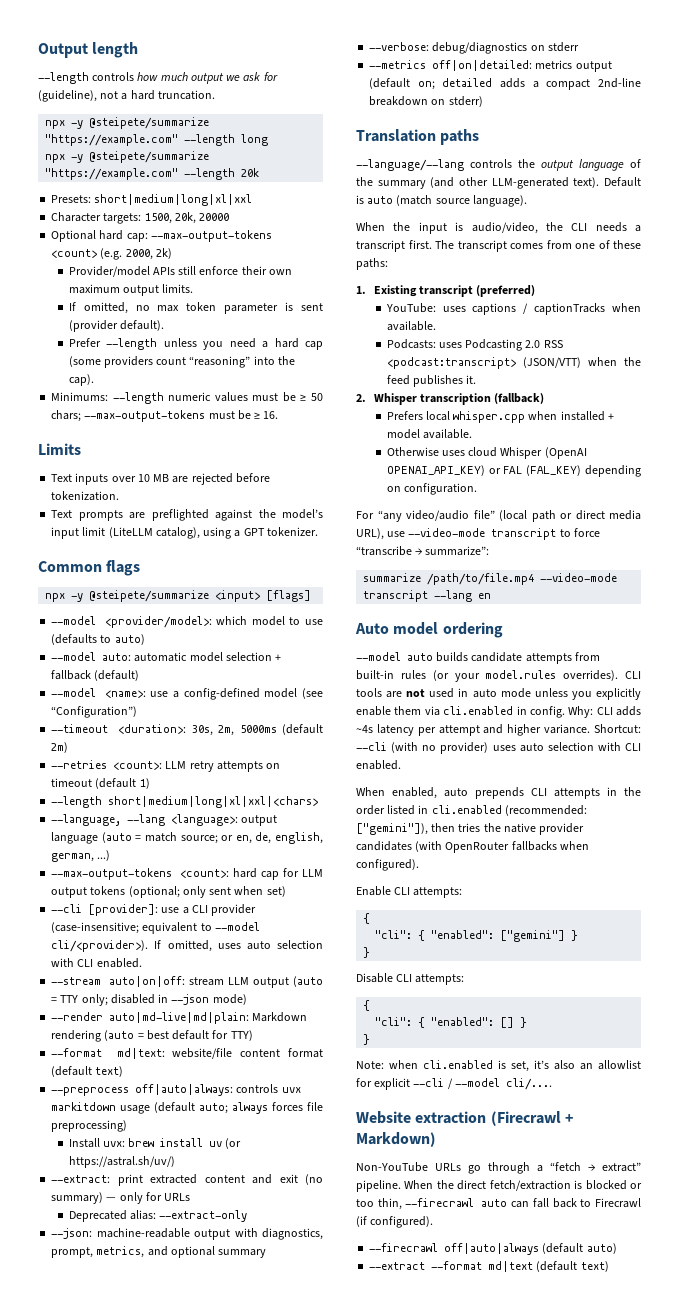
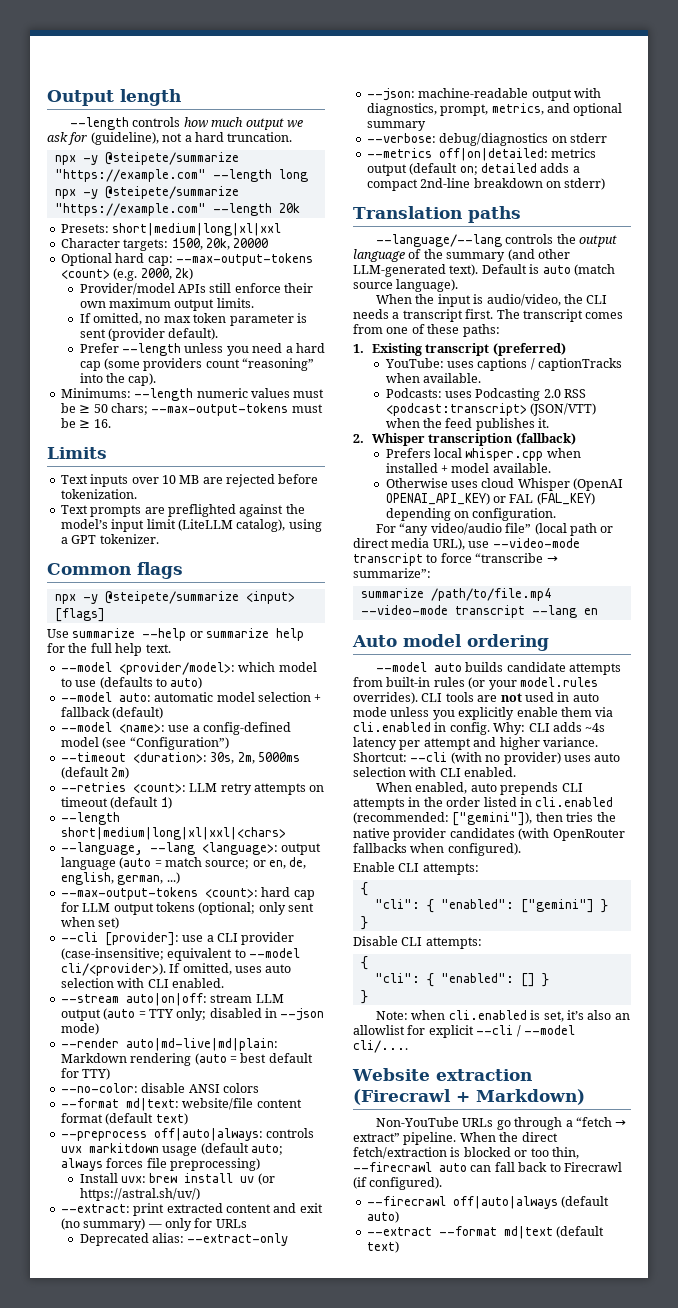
(312, 596) none -> [47,628,305,641] [47,643,171,656] // Use summarize --help or summarize help for the full help text.
(253, 1035) none -> [60,1083,259,1093] // --no-color: disable ANSI colors

